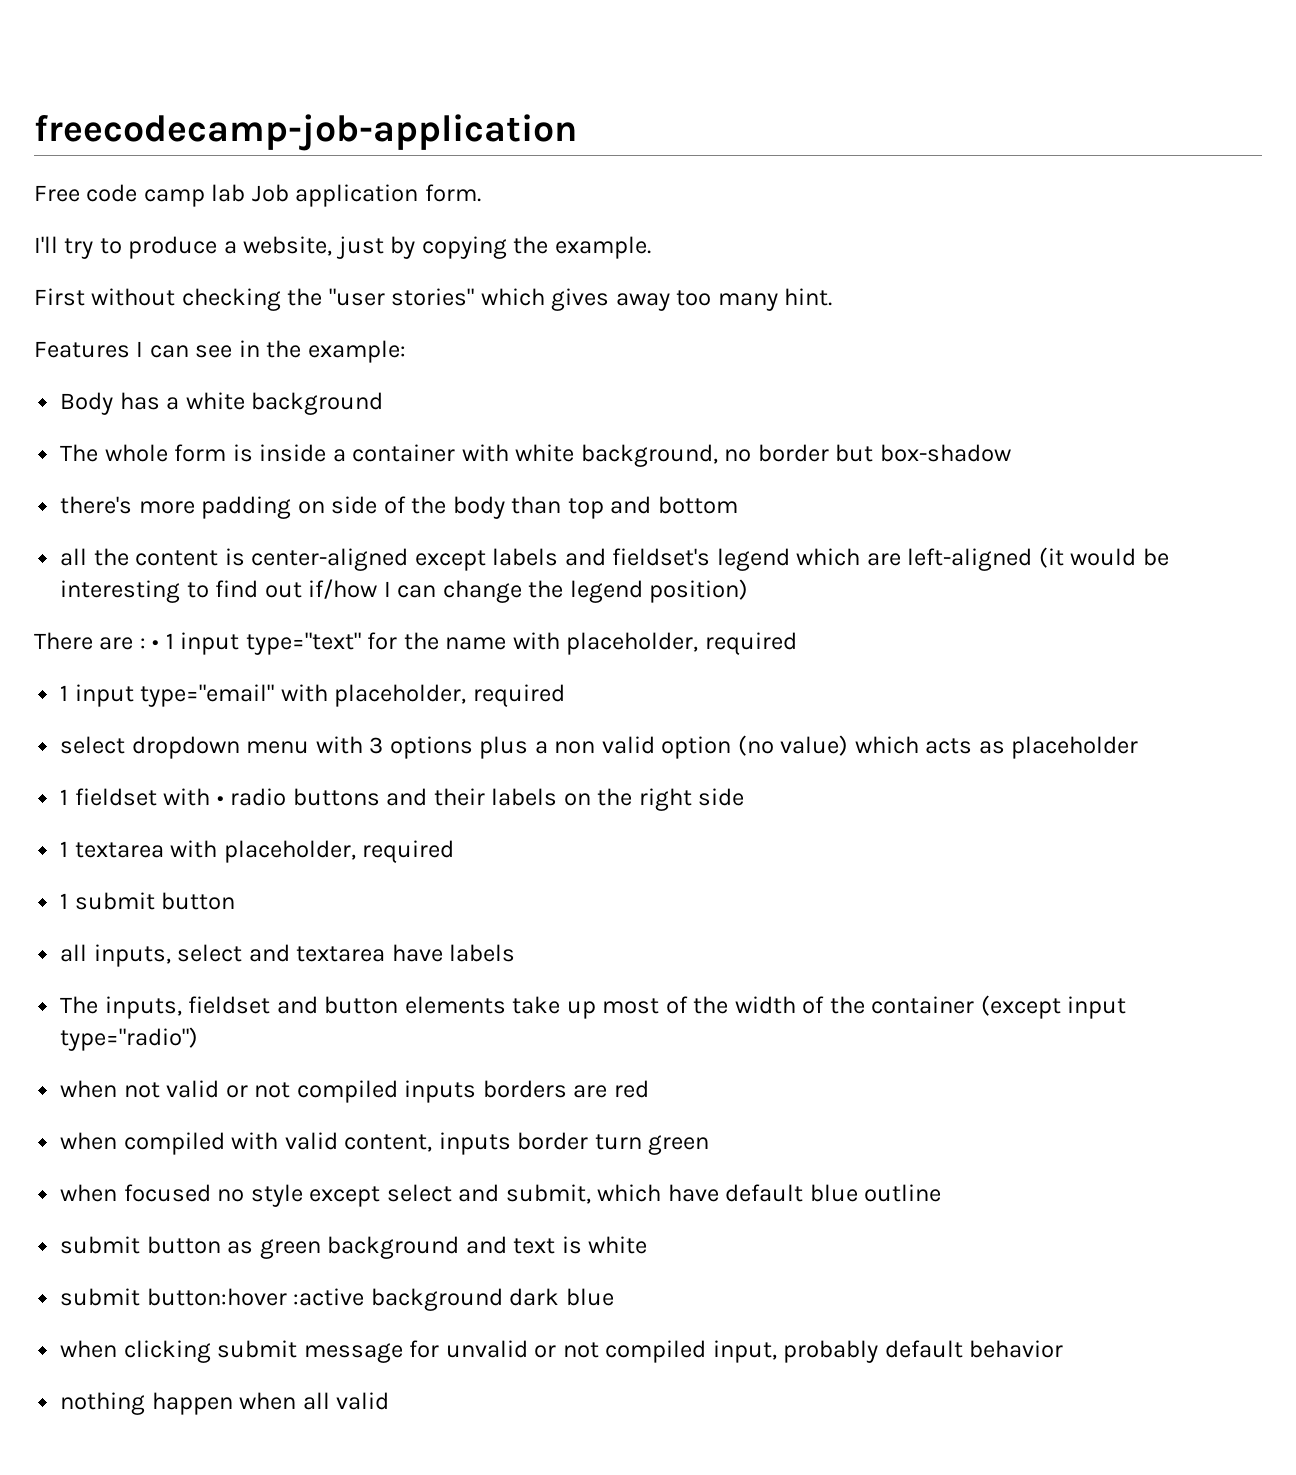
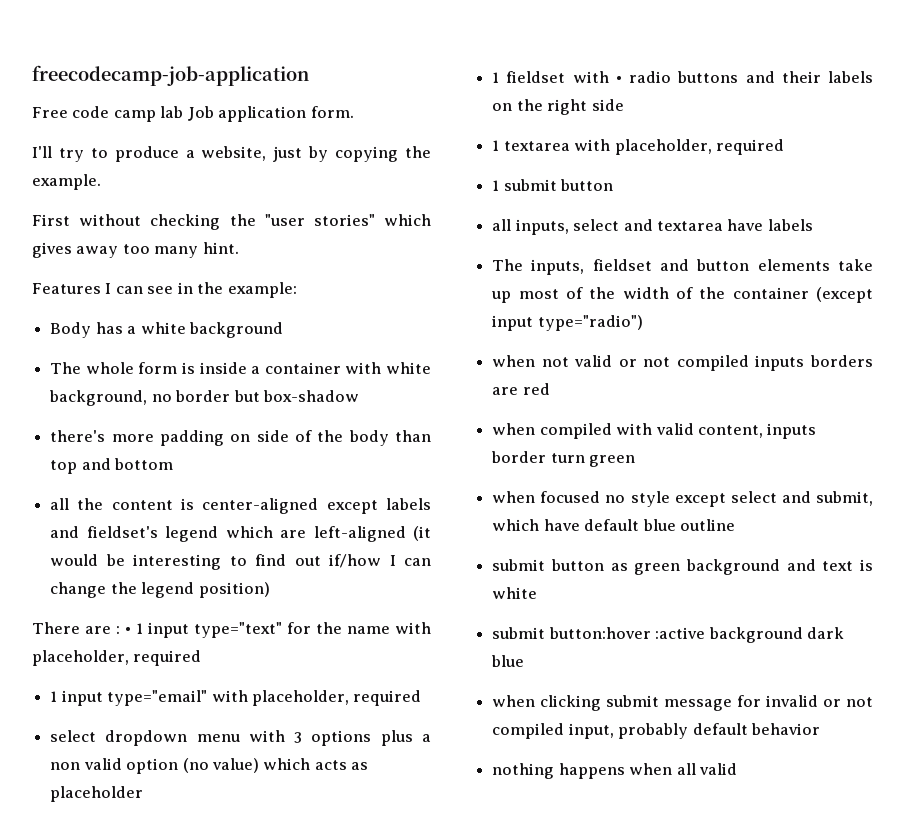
[445,1340,528,1358] unvalid -> [766,695,819,707] invalid
[151,1392,233,1415] happen -> [558,763,625,779] happens

